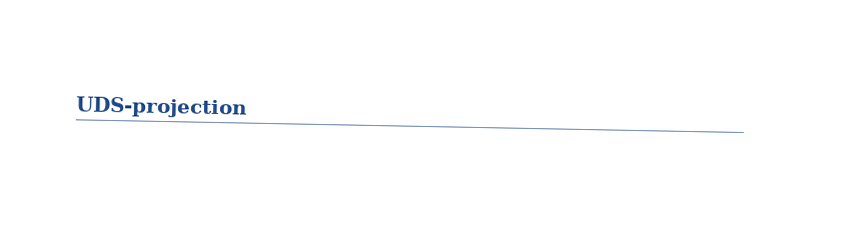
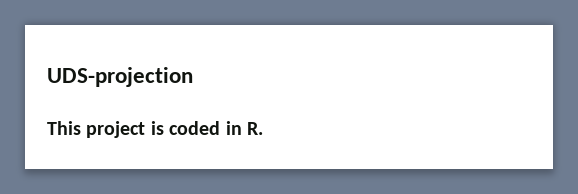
(248, 107) none -> [47,121,263,138] // This project is coded in R.

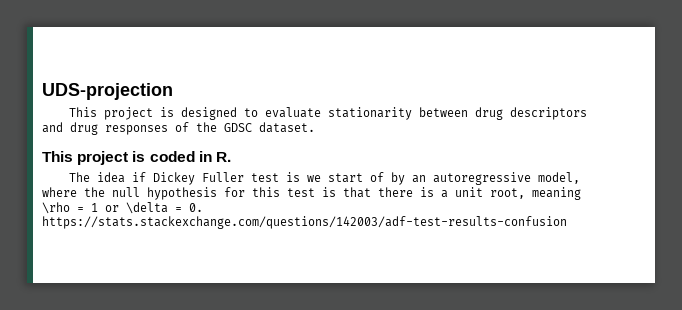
(193, 77) none -> [68,107,587,120] [42,122,315,135] // This project is designed to evaluate stationarity between drug descriptors and drug responses of the GDSC dataset.
(263, 128) none -> [68,172,580,185] [42,187,581,200] [42,202,203,214] [42,216,567,229] // The idea if Dickey Fuller test is we start of by an autoregressive model, where the null hypothesis for this test is that there is a unit root, meaning \rho = 1 or \delta = 0. https://stats.stackexchange.com/questions/142003/adf-test-results-confusion

